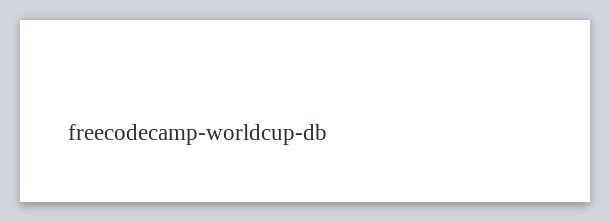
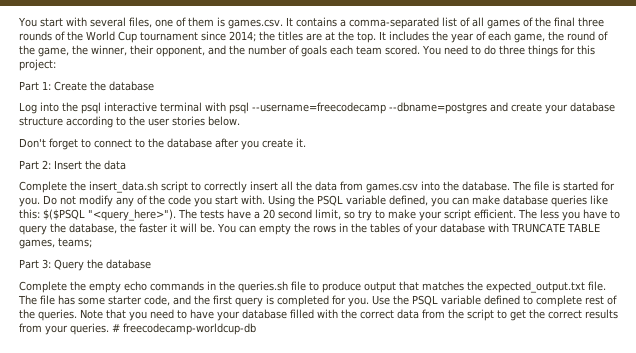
(68, 134) none -> [18,17,604,29] [19,31,608,43] [19,45,595,57] [19,59,56,71] [19,81,154,91] [19,102,615,114] [19,116,240,128] [19,138,306,150] [19,160,126,170] [19,181,615,193] [19,195,608,207] [19,209,620,221] [19,223,600,235] [19,238,92,249] [19,259,151,271] [19,281,606,293] [18,295,617,307] [19,309,618,321] [19,323,120,335] You start with several files, one of them is games.csv. It contains a comma-separated list of all games of the final three rounds of the World Cup tournament since 2014; the titles are at the top. It includes the year of each game, the round of the game, the winner, their opponent, and the number of goals each team scored. You need to do three things for this project: // Part 1: Create the database // Log into the psql interactive terminal with psql --username=freecodecamp --dbname=postgres and create your database structure according to the user stories below. // Don't forget to connect to the database after you create it. // Part 2: Insert the data // Complete the insert_data.sh script to correctly insert all the data from games.csv into the database. The file is started for you. Do not modify any of the code you start with. Using the PSQL variable defined, you can make database queries like this: $($PSQL "<query_here>"). The tests have a 20 second limit, so try to make your script efficient. The less you have to query the database, the faster it will be. You can empty the rows in the tables of your database with TRUNCATE TABLE games, teams; // Part 3: Query the database // Complete the empty echo commands in the queries.sh file to produce output that matches the expected_output.txt file. The file has some starter code, and the first query is completed for you. Use the PSQL variable defined to complete rest of the queries. Note that you need to have your database filled with the correct data from the script to get the correct results from your queries. #

